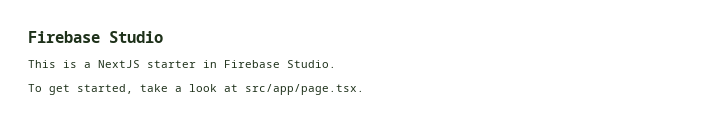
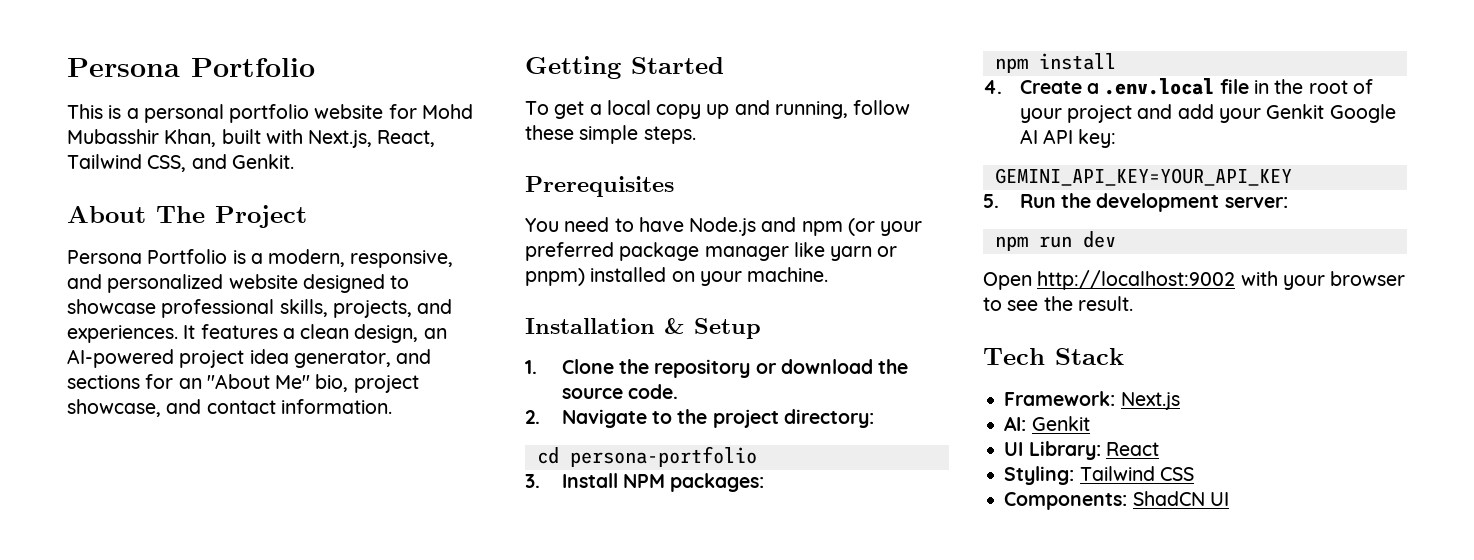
[28,31,163,43] Firebase Studio -> [67,58,315,77] Persona Portfolio
[98,60,336,68] [28,84,364,95] NextJS starter in Firebase Studio. // To get started, take a look at src/app/page.tsx. -> [143,104,473,123] [67,129,436,148] [67,154,294,172] [67,205,307,228] [67,249,454,268] [67,274,410,293] [67,299,453,318] [67,324,447,343] [67,349,432,368] [67,374,419,393] [67,399,392,417] [525,56,724,79] [525,100,911,119] [525,125,696,144] [525,176,674,197] [525,217,923,236] [525,242,898,261] [525,267,829,286] [525,318,761,339] [525,359,909,378] [561,384,679,399] [525,409,874,428] [536,446,757,467] [525,473,765,492] [994,53,1116,73] [983,78,1373,95] [1019,104,1396,123] [1019,129,1117,148] [994,168,1292,186] [983,193,1288,212] [994,231,1116,251] [983,270,1406,290] [983,296,1133,311] [983,348,1124,365] [1004,391,1180,410] [1004,416,1090,431] [1004,441,1159,460] [1004,466,1194,485] [1004,491,1229,510] personal portfolio website for Mohd Mubasshir Khan, built with Next.js, React, Tailwind CSS, and Genkit. // About The Project // Persona Portfolio is a modern, responsive, and personalized website designed to showcase professional skills, projects, and experiences. It features a clean design, an AI-powered project idea generator, and sections for an "About Me" bio, project showcase, and contact information. // Getting Started // To get a local copy up and running, follow these simple steps. // Prerequisites // You need to have Node.js and npm (or your preferred package manager like yarn or pnpm) installed on your machine. // Installation & Setup // 1. Clone the repository or download the source code. // 2. Navigate to the project directory: // cd persona-portfolio // 3. Install NPM packages: // npm install // 4. Create a .env.local file in the root of your project and add your Genkit Google AI API key: // GEMINI_API_KEY=YOUR_API_KEY // 5. Run the development server: // npm run dev // Open http://localhost:9002 with your browser to see the result. // Tech Stack // Framework: Next.js // AI: Genkit // UI Library: React // Styling: Tailwind CSS // Components: ShadCN UI

